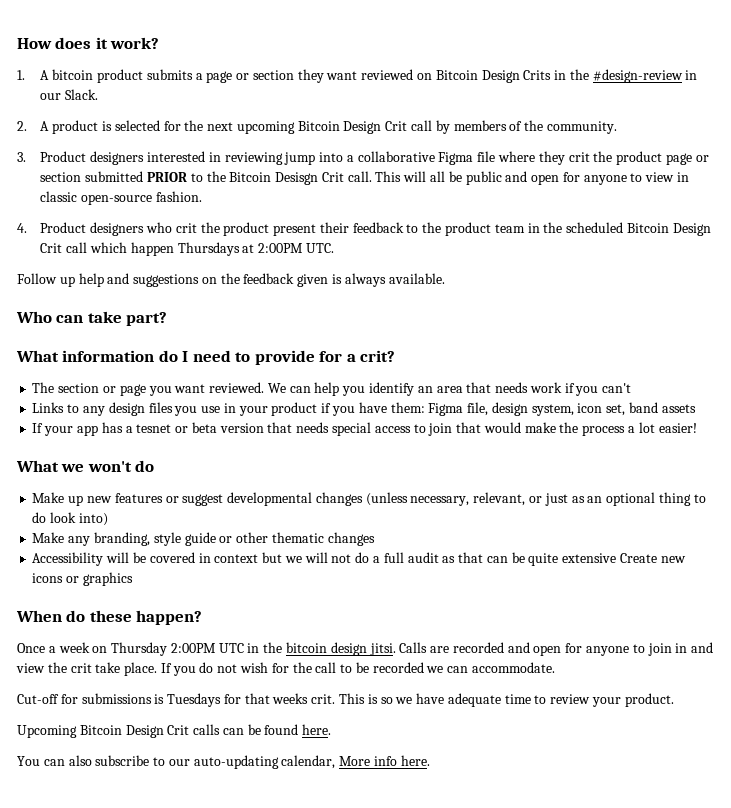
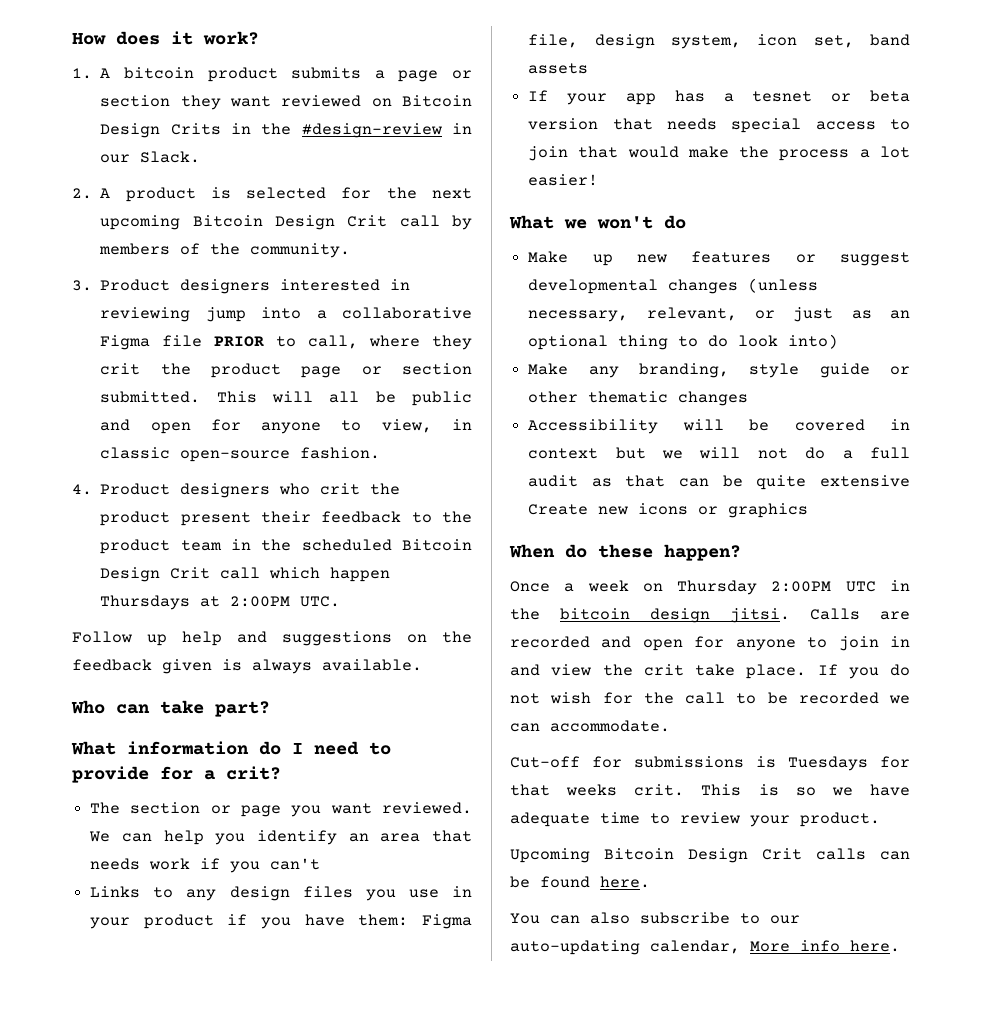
(496, 156) none -> [214,335,359,349] PRIOR to call,
[85,171,372,185] submitted PRIOR to the Bitcoin Desisgn Crit call. -> [100,391,201,403] submitted.
[645,172,675,182] view -> [381,419,432,433] view,

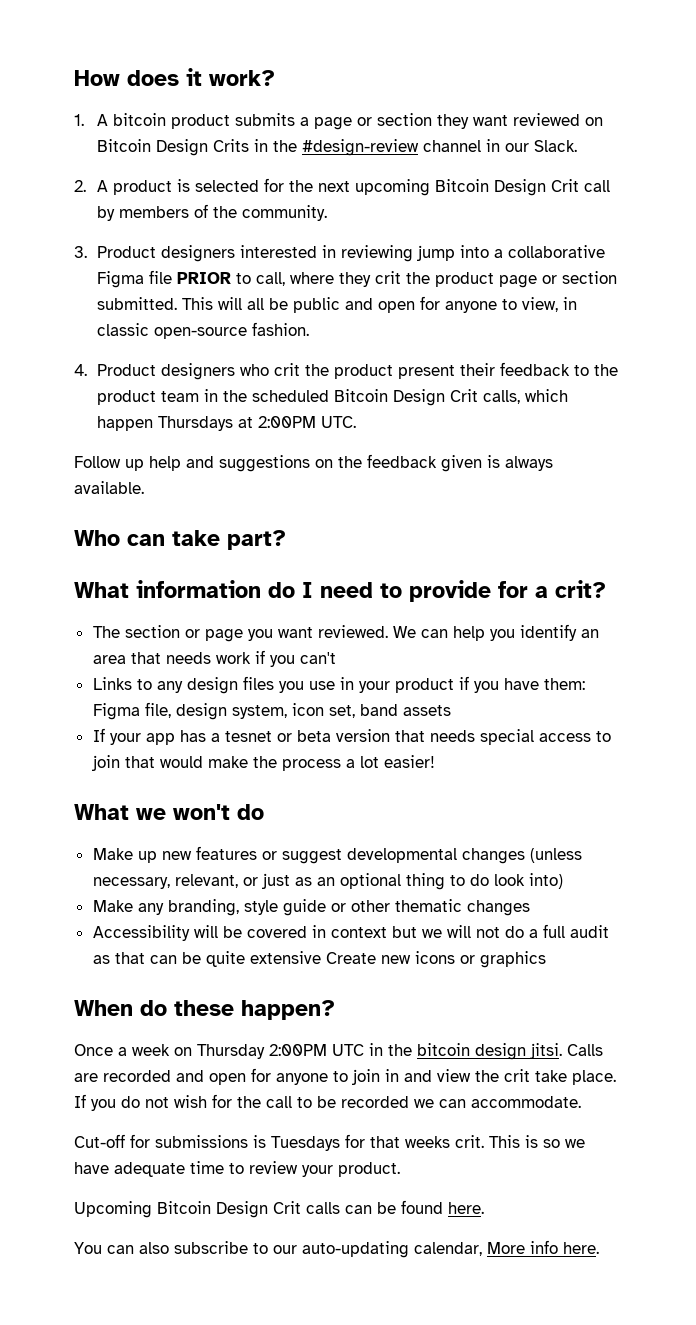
(442, 130) none -> [422,140,481,152] channel
[220,567,261,579] call -> [482,390,520,404] calls,

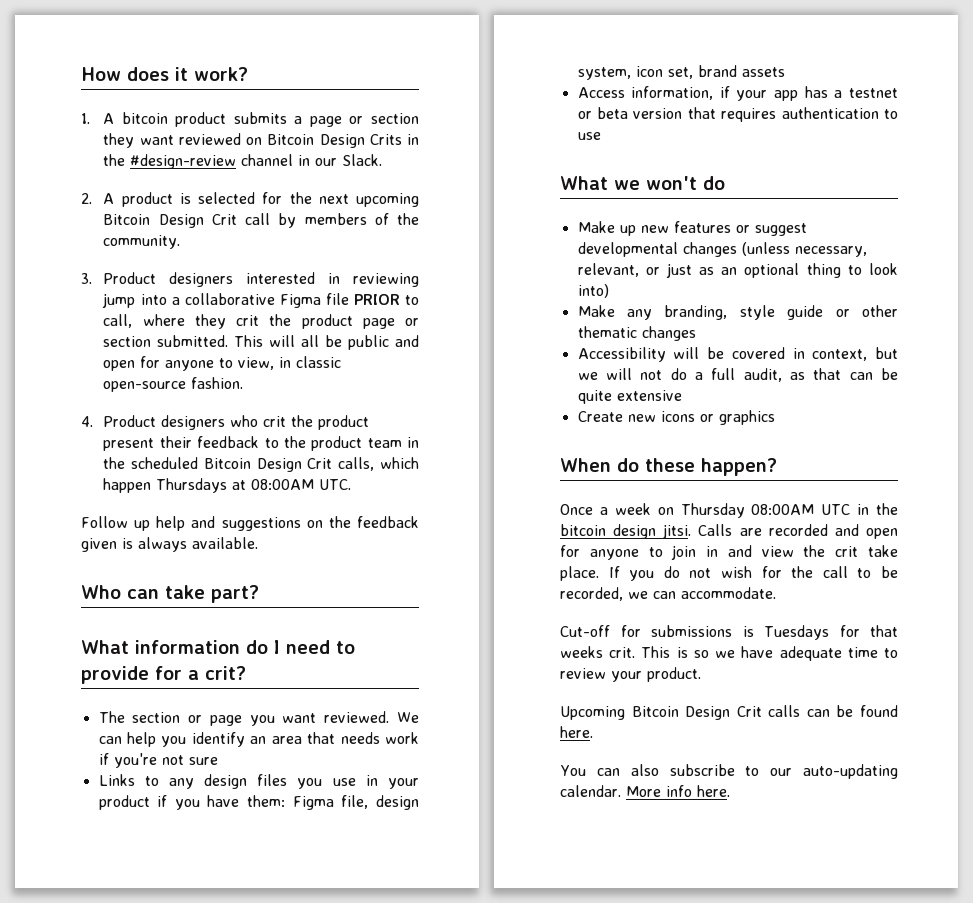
[257,416,316,428] 2:00PM -> [251,479,315,490] 08:00AM
[269,652,336,667] you can't -> [113,753,218,768] you're not sure
[359,704,398,716] band -> [697,65,737,77] brand
[92,728,105,742] If -> [577,86,730,100] Access information, if
[224,731,272,742] tesnet -> [849,88,898,98] testnet
[429,729,611,745] [91,755,435,771] needs special access to join that would make the process a lot easier! -> [721,107,898,122] [577,132,601,140] requires authentication to use
[469,874,489,886] do -> (862, 270) none
[330,927,387,938] context -> [812,349,868,361] context,
[569,925,609,938] audit -> [743,368,782,382] audit,
(321, 957) none -> (682, 395) //
[269,1044,327,1056] 2:00PM -> [751,504,815,515] 08:00AM
[341,1096,409,1108] recorded -> [560,587,623,601] recorded,
[414,1242,482,1256] calendar, -> [560,785,621,797] calendar.

